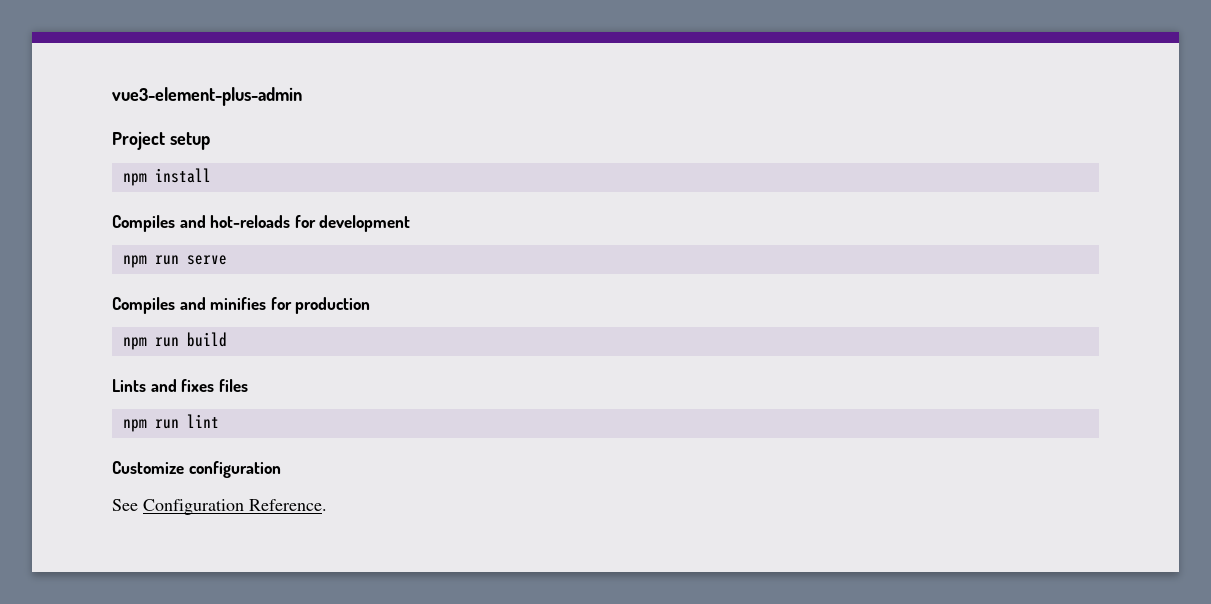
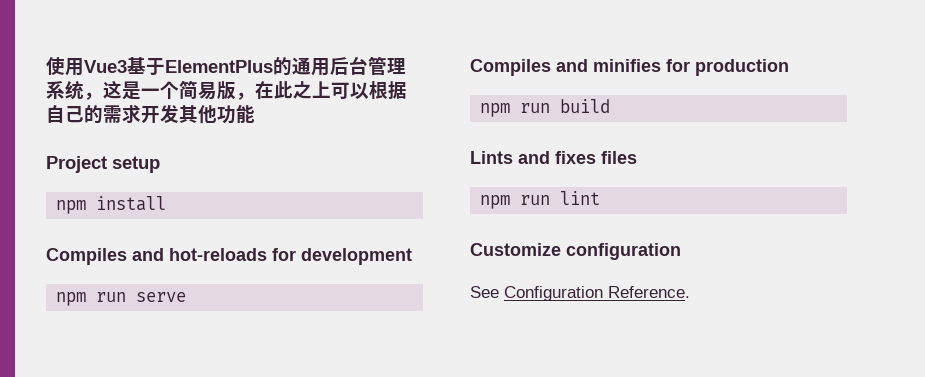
[112,87,302,106] vue3-element-plus-admin -> [46,56,406,76] [46,80,407,100] [46,104,255,124] 使用Vue3基于ElementPlus的通用后台管理系统，这是一个简易版，在此之上可以根据自己的需求开发其他功能

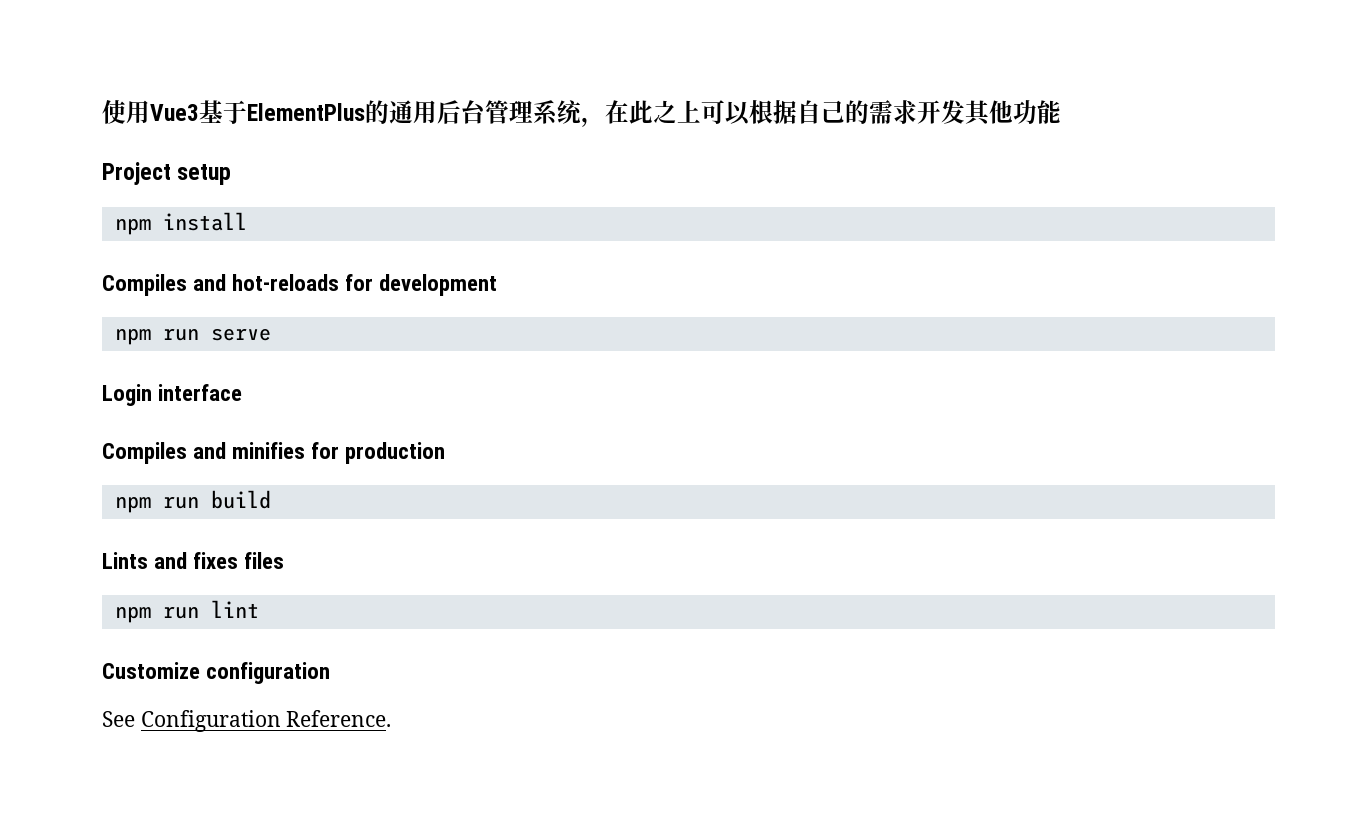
[103,80,255,100] 这是一个简易版， -> (605, 122) none
(187, 297) none -> [102,384,243,406] // Login interface

